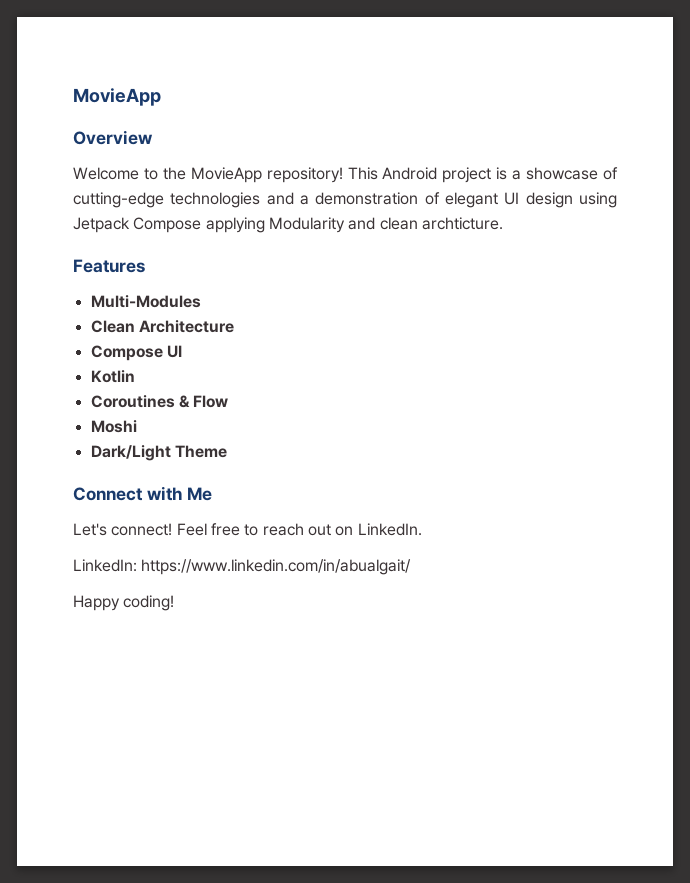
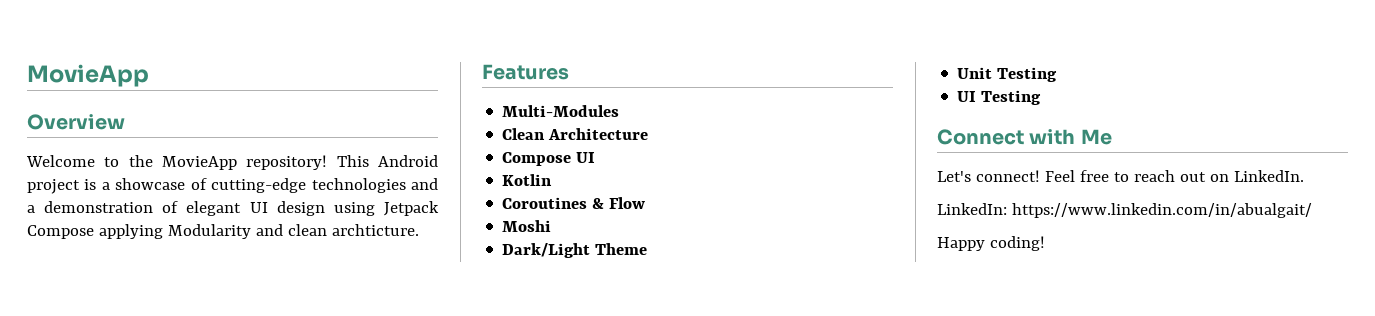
(227, 451) none -> [957,67,1058,82] [957,90,1042,105] // Unit Testing // UI Testing

